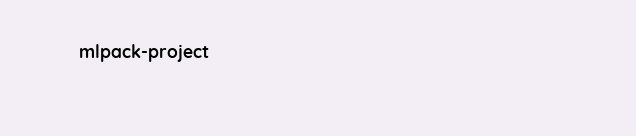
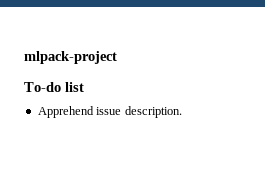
(209, 53) none -> [24,82,84,92] [37,106,182,118] // To-do list // Apprehend issue description.

